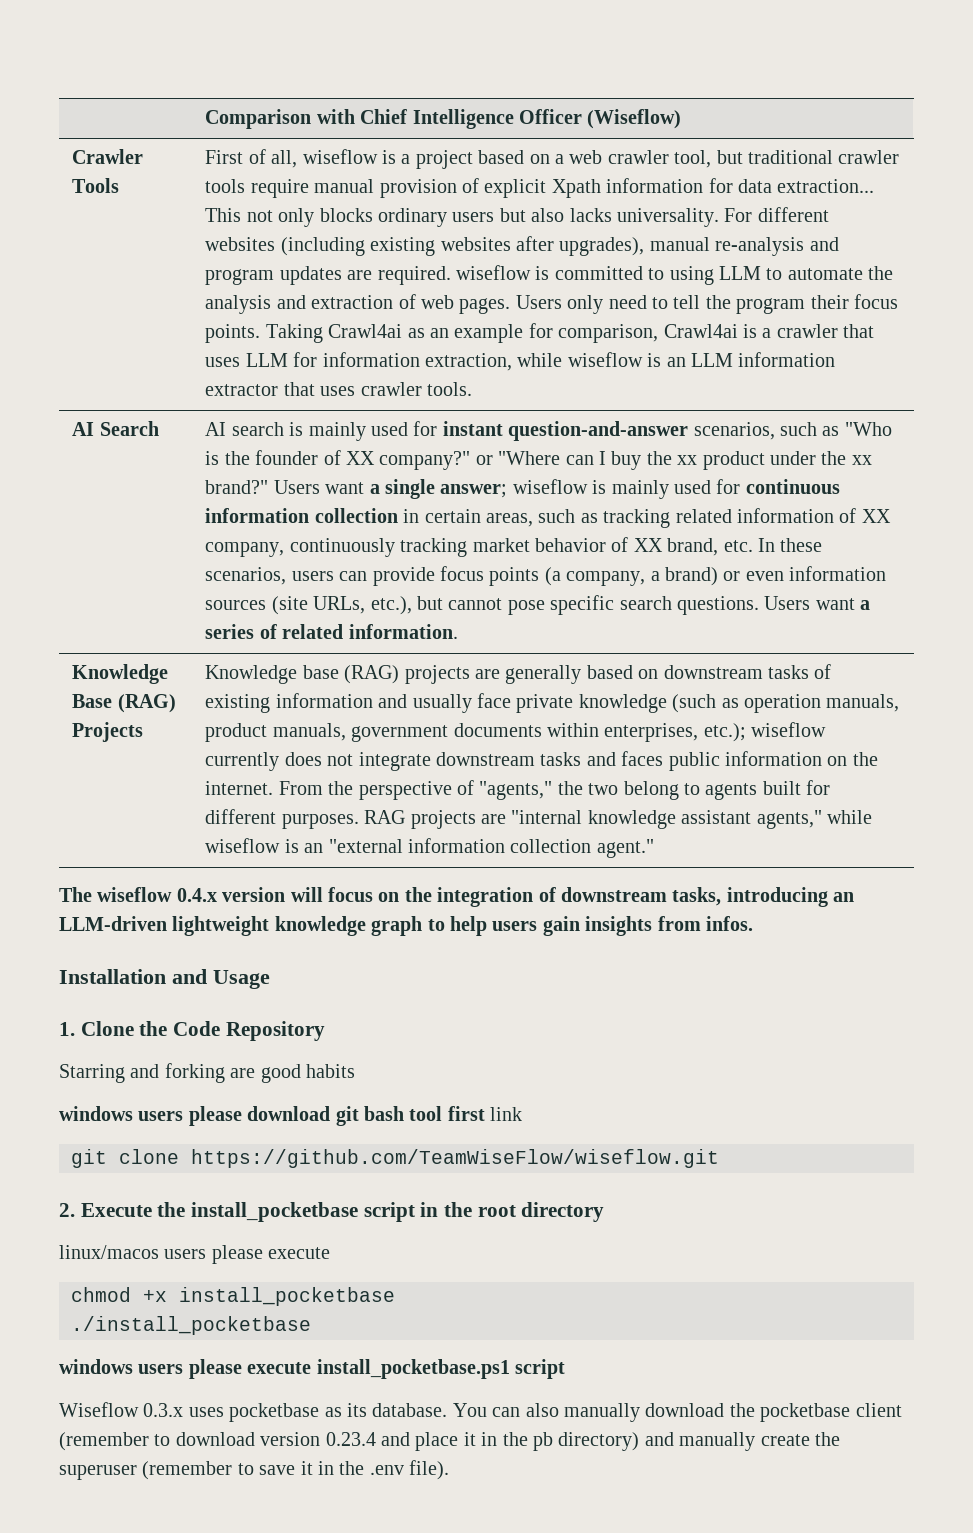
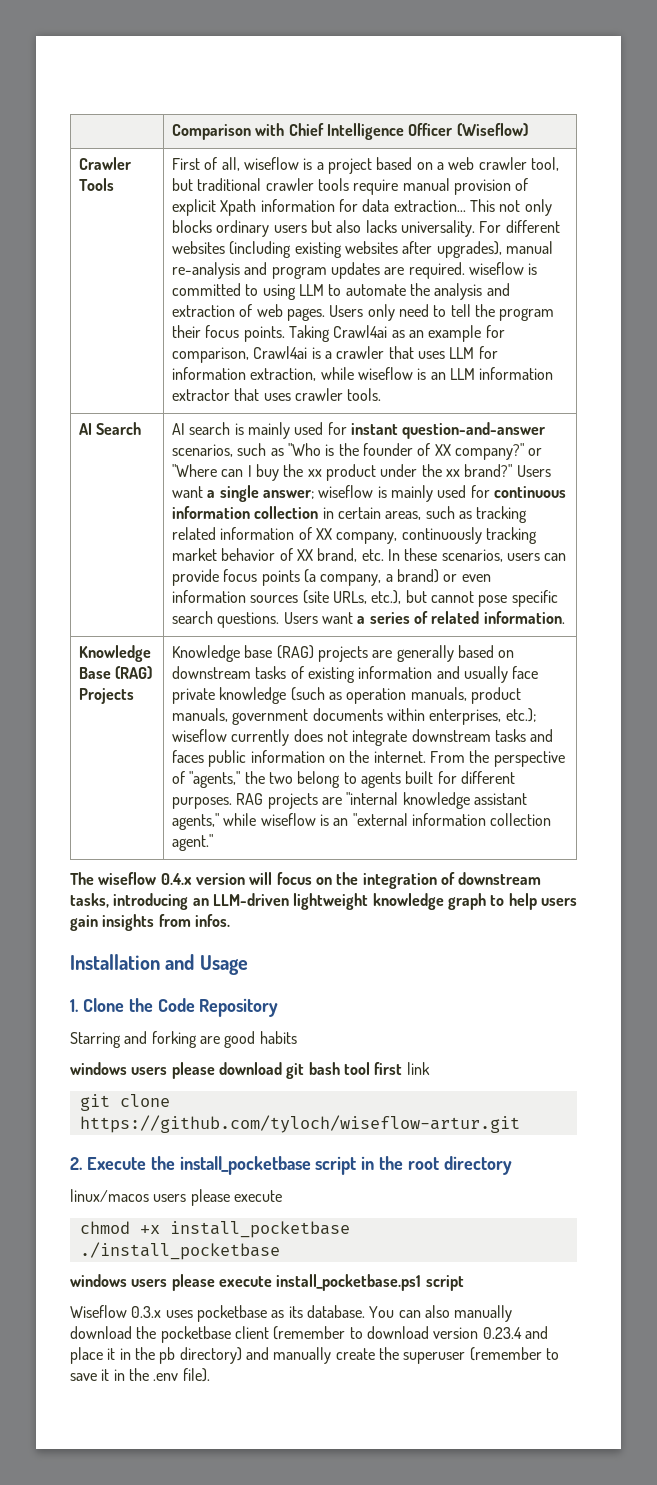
[191,1149,719,1168] https://github.com/TeamWiseFlow/wiseflow.git -> [79,1115,520,1133] https://github.com/tyloch/wiseflow-artur.git

